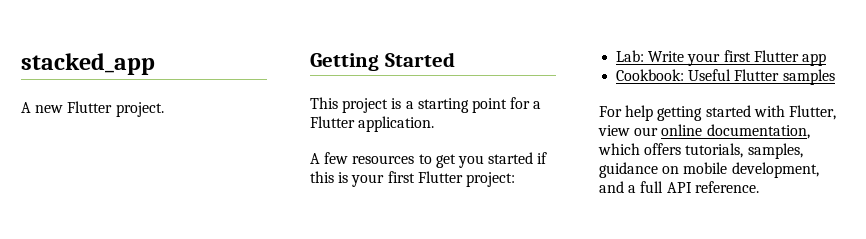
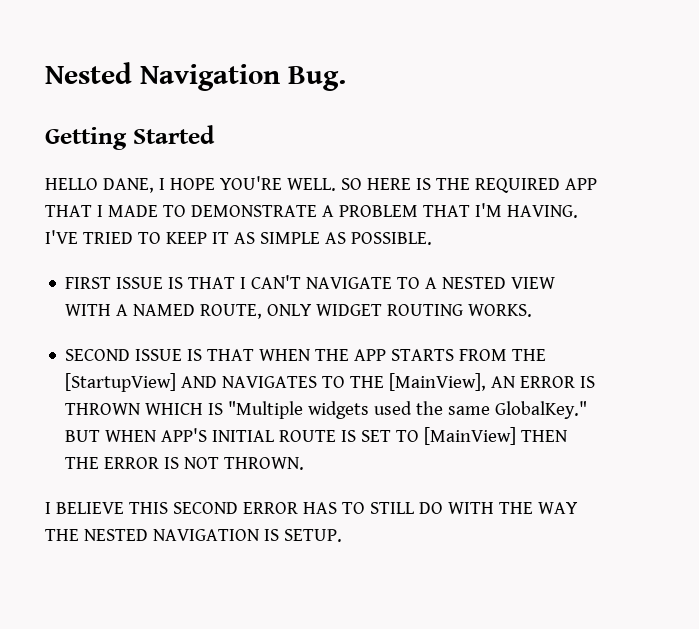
[21,53,155,75] [21,101,164,117] [310,52,455,71] [310,97,542,113] [310,116,435,132] [310,152,548,168] [310,171,515,187] [616,50,826,66] [616,69,835,85] [599,105,836,121] [598,124,810,139] [598,143,803,159] [599,162,819,178] [599,181,759,193] stacked_app // A new Flutter project. // Getting Started // This project is a starting point for a Flutter application. // A few resources to get you started if this is your first Flutter project: // Lab: Write your first Flutter app // Cookbook: Useful Flutter samples // For help getting started with Flutter, view our online documentation, which offers tutorials, samples, guidance on mobile development, and a full API reference. -> [45,62,346,91] [45,125,215,150] [45,176,597,193] [45,203,578,218] [45,230,432,245] [65,275,556,289] [65,304,533,319] [65,349,547,361] [65,373,596,392] [65,401,588,419] [65,427,568,445] [65,457,305,470] [45,502,578,514] [45,529,342,542] Nested Navigation Bug. // Getting Started // HELLO DANE, I HOPE YOU'RE WELL. SO HERE IS THE REQUIRED APP THAT I MADE TO DEMONSTRATE A PROBLEM THAT I'M HAVING. I'VE TRIED TO KEEP IT AS SIMPLE AS POSSIBLE. // FIRST ISSUE IS THAT I CAN'T NAVIGATE TO A NESTED VIEW WITH A NAMED ROUTE, ONLY WIDGET ROUTING WORKS. // SECOND ISSUE IS THAT WHEN THE APP STARTS FROM THE [StartupView] AND NAVIGATES TO THE [MainView], AN ERROR IS THROWN WHICH IS "Multiple widgets used the same GlobalKey." BUT WHEN APP'S INITIAL ROUTE IS SET TO [MainView] THEN THE ERROR IS NOT THROWN. // I BELIEVE THIS SECOND ERROR HAS TO STILL DO WITH THE WAY THE NESTED NAVIGATION IS SETUP.

